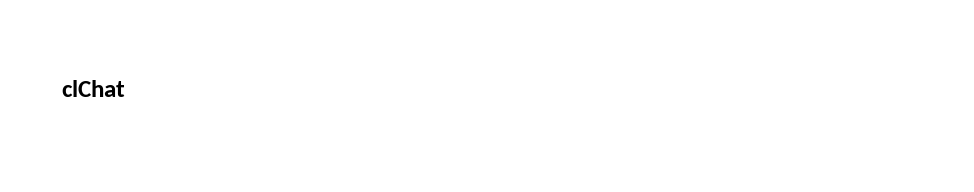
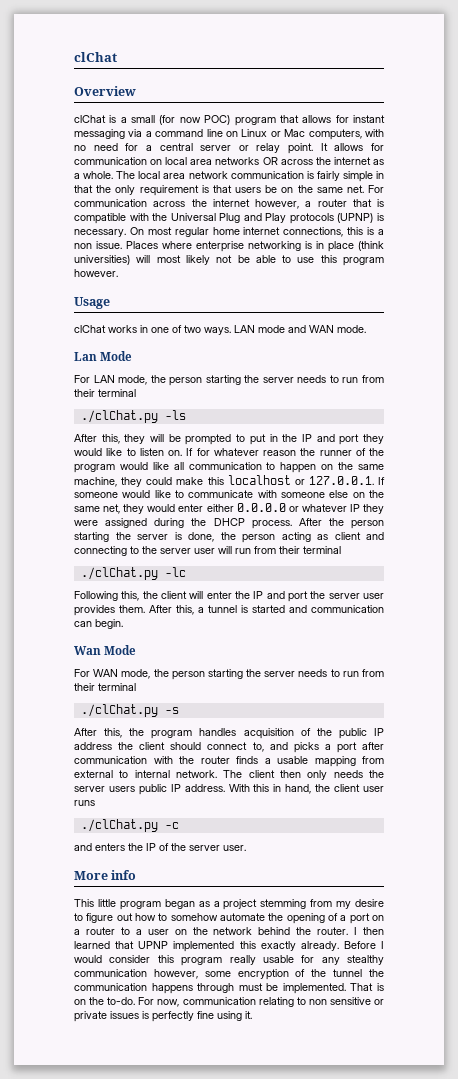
[62,80,125,97] clChat -> [74,52,117,62] [74,86,136,96] [74,115,385,126] [74,129,384,140] [74,143,384,154] [74,157,384,165] [74,171,384,182] [74,185,384,196] [74,199,384,209] [74,213,384,224] [74,227,385,237] [74,241,384,252] [74,255,385,266] [74,269,118,277] [74,297,110,309] [74,325,366,335] [74,351,133,361] [74,375,384,386] [74,389,136,397] [80,410,186,423] [74,434,384,445] [74,448,384,456] [74,462,384,473] [74,475,385,487] [74,490,384,498] [74,503,384,514] [74,518,384,529] [74,532,384,543] [74,546,341,556] [80,567,186,580] [74,591,385,602] [74,605,384,616] [74,619,123,629] [74,645,137,655] [74,669,385,680] [74,683,136,691] [80,704,179,717] [74,728,384,739] [74,742,384,753] [74,756,384,767] [74,770,384,780] [74,784,384,795] [74,800,95,806] [80,819,179,832] [74,843,246,851] [74,870,137,880] [74,899,384,910] [74,913,384,924] [74,927,384,935] [74,941,384,952] [74,955,384,966] [74,969,384,980] [74,983,384,994] [74,997,384,1007] [74,1011,252,1022] clChat // Overview // clChat is a small (for now POC) program that allows for instant messaging via a command line on Linux or Mac computers, with no need for a central server or relay point. It allows for communication on local area networks OR across the internet as a whole. The local area network communication is fairly simple in that the only requirement is that users be on the same net. For communication across the internet however, a router that is compatible with the Universal Plug and Play protocols (UPNP) is necessary. On most regular home internet connections, this is a non issue. Places where enterprise networking is in place (think universities) will most likely not be able to use this program however. // Usage // clChat works in one of two ways. LAN mode and WAN mode. // Lan Mode // For LAN mode, the person starting the server needs to run from their terminal // ./clChat.py -ls // After this, they will be prompted to put in the IP and port they would like to listen on. If for whatever reason the runner of the program would like all communication to happen on the same machine, they could make this localhost or 127.0.0.1. If someone would like to communicate with someone else on the same net, they would enter either 0.0.0.0 or whatever IP they were assigned during the DHCP process. After the person starting the server is done, the person acting as client and connecting to the server user will run from their terminal // ./clChat.py -lc // Following this, the client will enter the IP and port the server user provides them. After this, a tunnel is started and communication can begin. // Wan Mode // For WAN mode, the person starting the server needs to run from their terminal // ./clChat.py -s // After this, the program handles acquisition of the public IP address the client should connect to, and picks a port after communication with the router finds a usable mapping from external to internal network. The client then only needs the server users public IP address. With this in hand, the client user runs // ./clChat.py -c // and enters the IP of the server user. // More info // This little program began as a project stemming from my desire to figure out how to somehow automate the opening of a port on a router to a user on the network behind the router. I then learned that UPNP implemented this exactly already. Before I would consider this program really usable for any stealthy communication however, some encryption of the tunnel the communication happens through must be implemented. That is on the to-do. For now, communication relating to non sensitive or private issues is perfectly fine using it.

